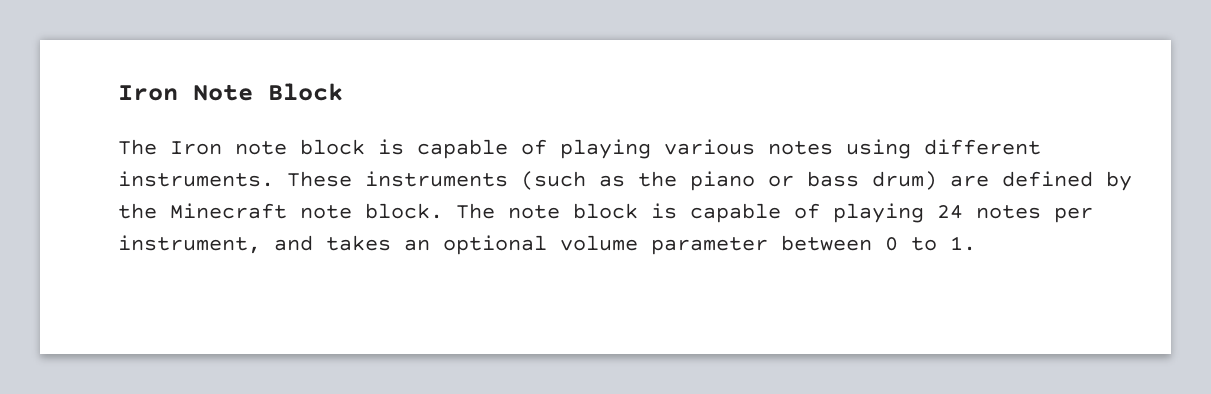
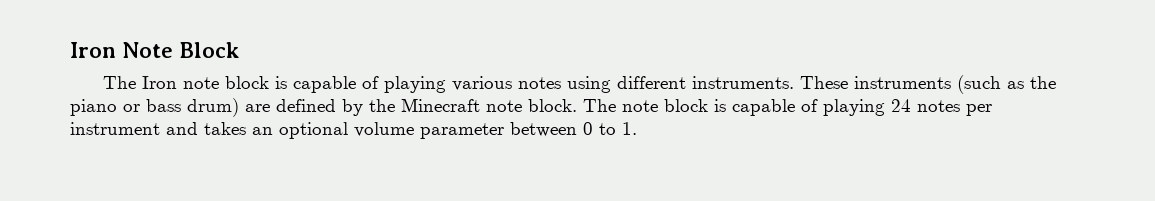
[118,235,261,254] instrument, -> [70,122,160,135] instrument

